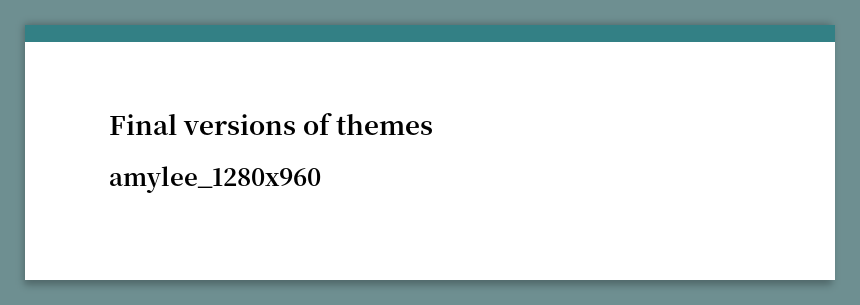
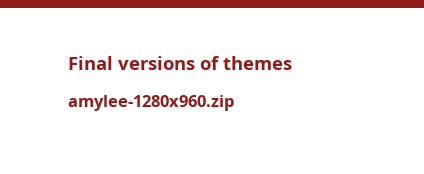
[109,166,321,193] amylee_1280x960 -> [68,95,234,111] amylee-1280x960.zip

